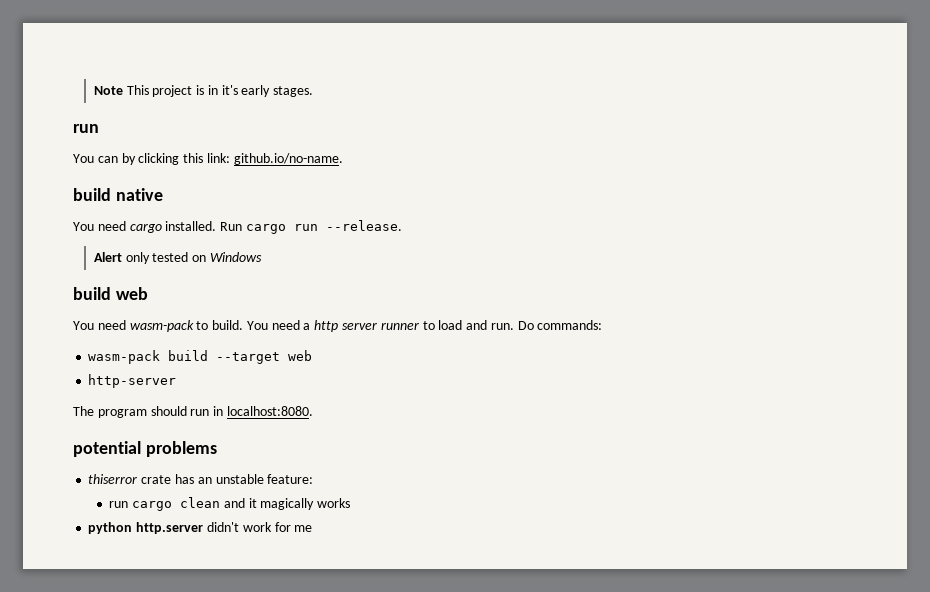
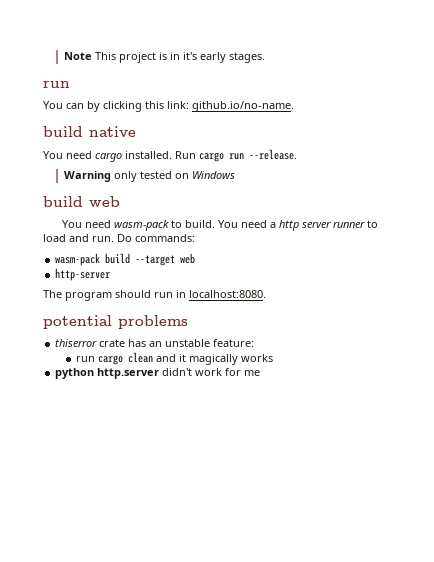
[93,252,122,262] Alert -> [64,171,112,182] Warning

